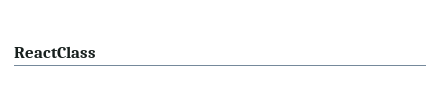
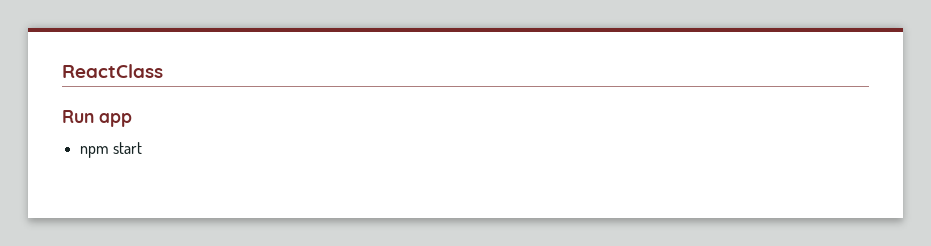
(96, 52) none -> [62,110,132,127] [79,142,142,158] // Run app // npm start

